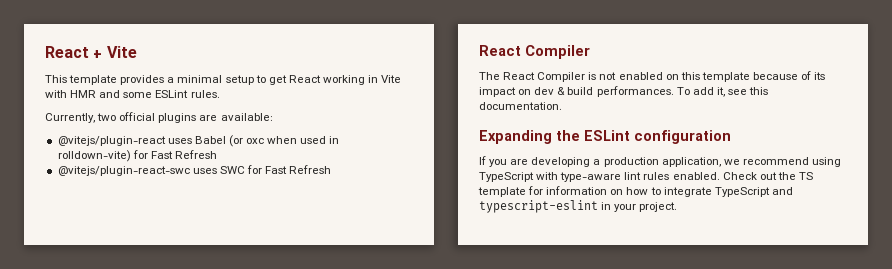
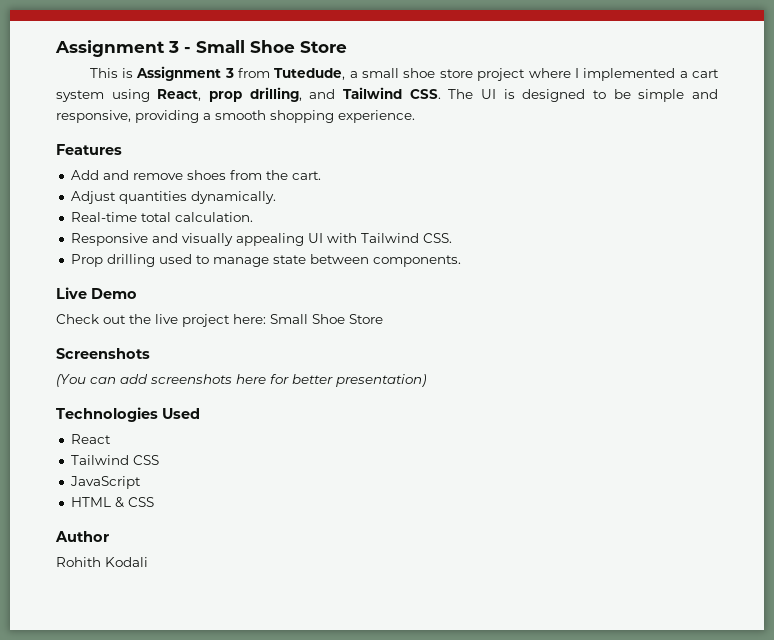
[45,46,137,58] [45,75,402,85] [45,90,220,98] [45,112,273,123] [57,135,340,147] [57,150,217,162] [57,165,332,176] [479,45,590,59] [479,71,826,82] [479,86,769,97] [479,102,562,110] [479,130,731,144] [479,156,841,167] [479,172,813,182] [478,186,793,197] [479,200,678,213] React + Vite // This template provides a minimal setup to get React working in Vite with HMR and some ESLint rules. // Currently, two official plugins are available: // @vitejs/plugin-react uses Babel (or oxc when used in rolldown-vite) for Fast Refresh // @vitejs/plugin-react-swc uses SWC for Fast Refresh // React Compiler // The React Compiler is not enabled on this template because of its impact on dev & build performances. To add it, see this documentation. // Expanding the ESLint configuration // If you are developing a production application, we recommend using TypeScript with type-aware lint rules enabled. Check out the TS template for information on how to integrate TypeScript and typescript-eslint in your project. -> [55,40,347,57] [89,66,719,81] [56,87,718,102] [56,110,415,123] [56,144,122,155] [70,170,321,180] [70,191,276,204] [70,212,253,222] [70,233,452,246] [70,254,461,267] [56,287,137,299] [56,314,383,327] [56,348,150,359] [56,374,426,387] [56,407,200,422] [70,434,111,444] [70,455,159,465] [69,476,141,489] [70,497,154,508] [55,531,109,542] [56,557,148,567] Assignment 3 - Small Shoe Store // This is Assignment 3 from Tutedude, a small shoe store project where I implemented a cart system using React, prop drilling, and Tailwind CSS. The UI is designed to be simple and responsive, providing a smooth shopping experience. // Features // Add and remove shoes from the cart. // Adjust quantities dynamically. // Real-time total calculation. // Responsive and visually appealing UI with Tailwind CSS. // Prop drilling used to manage state between components. // Live Demo // Check out the live project here: Small Shoe Store // Screenshots // (You can add screenshots here for better presentation) // Technologies Used // React // Tailwind CSS // JavaScript // HTML & CSS // Author // Rohith Kodali

